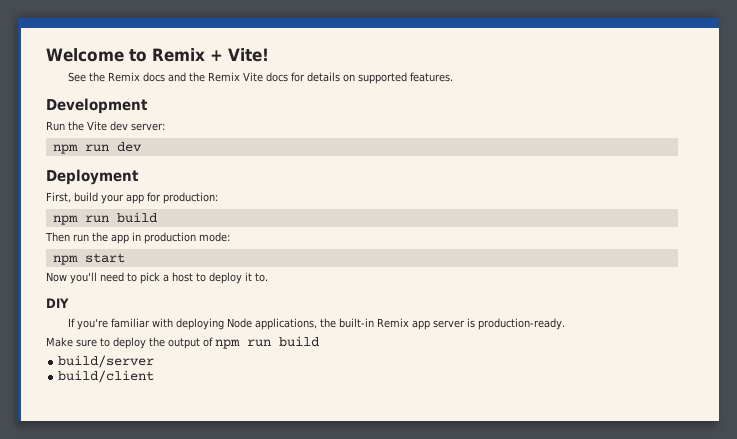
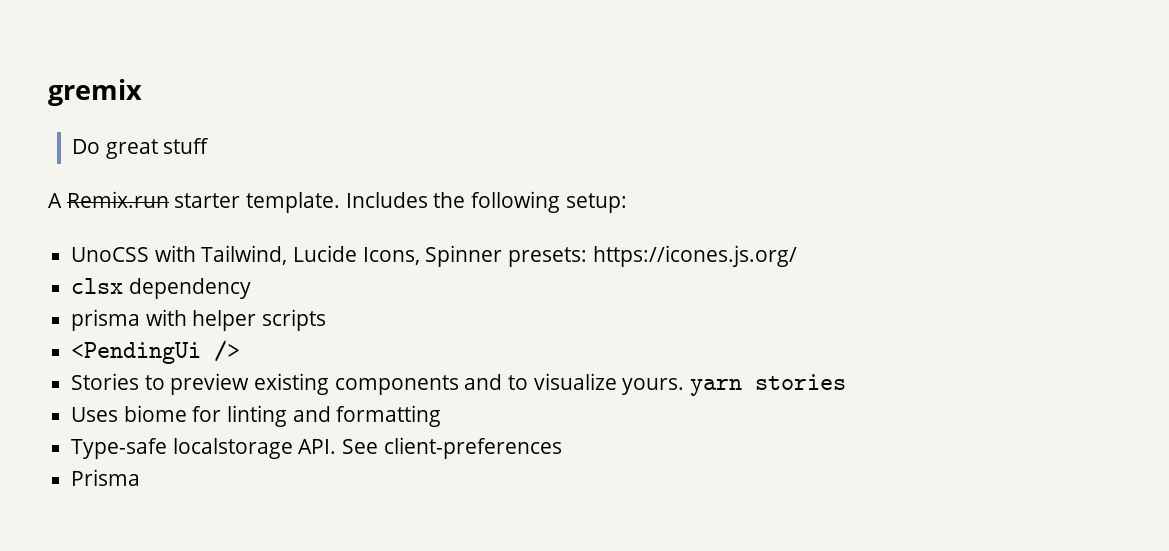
[46,48,269,62] [68,72,454,84] [46,98,148,114] [46,121,165,131] [52,142,142,154] [46,169,139,185] [46,192,218,204] [52,212,157,225] [45,232,230,244] [52,253,125,265] [46,272,268,284] [46,298,69,308] [68,318,566,330] [46,336,319,349] [58,355,155,368] [58,370,155,383] Welcome to Remix + Vite! // See the Remix docs and the Remix Vite docs for details on supported features. // Development // Run the Vite dev server: // npm run dev // Deployment // First, build your app for production: // npm run build // Then run the app in production mode: // npm start // Now you'll need to pick a host to deploy it to. // DIY // If you're familiar with deploying Node applications, the built-in Remix app server is production-ready. // Make sure to deploy the output of npm run build // build/server // build/client -> [48,79,142,106] [72,138,210,159] [48,191,627,213] [71,245,797,267] [71,278,251,299] [71,309,327,331] [71,340,241,364] [71,373,847,396] [71,405,442,427] [71,437,562,459] [71,469,141,486] gremix // Do great stuff // A Remix.run starter template. Includes the following setup: // UnoCSS with Tailwind, Lucide Icons, Spinner presets: https://icones.js.org/ // clsx dependency // prisma with helper scripts // <PendingUi /> // Stories to preview existing components and to visualize yours. yarn stories // Uses biome for linting and formatting // Type-safe localstorage API. See client-preferences // Prisma

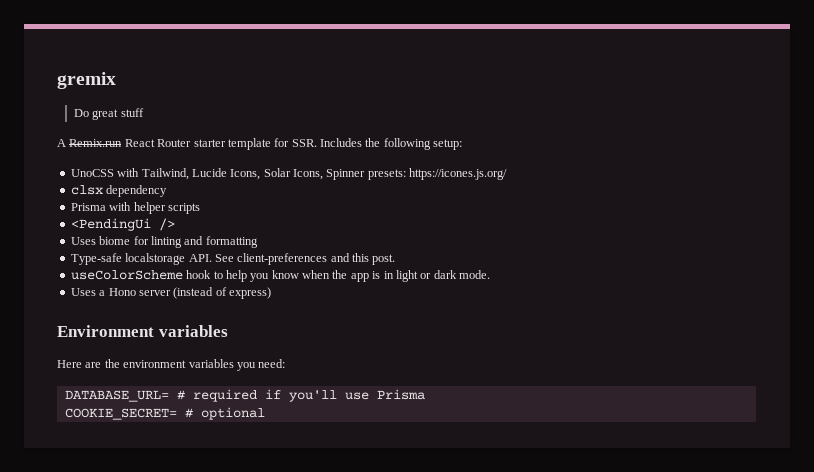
[174,192,341,213] starter template. -> [124,138,317,150] React Router starter template for SSR.
(420, 256) none -> [263,168,323,180] Solar Icons,
[71,309,141,331] prisma -> [70,203,106,211] Prisma
[71,373,847,396] // Stories to preview existing components and to visualize yours. yarn stories -> (175, 224) none
[71,469,141,486] // Prisma -> [330,253,396,265] [70,270,490,282] [70,287,271,299] [57,325,228,337] [57,359,286,371] [64,389,425,402] [64,407,265,420] and this post. // useColorScheme hook to help you know when the app is in light or dark mode. // Uses a Hono server (instead of express) // Environment variables // Here are the environment variables you need: // DATABASE_URL= # required if you'll use Prisma // COOKIE_SECRET= # optional

